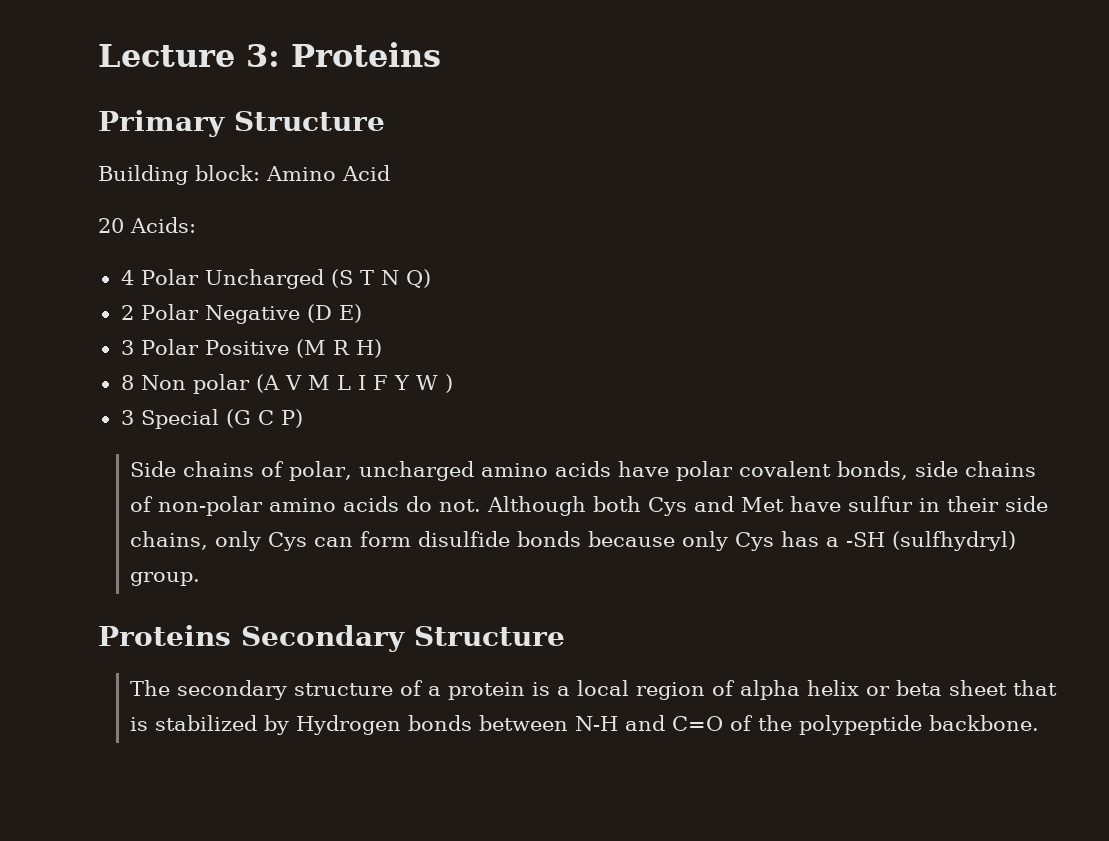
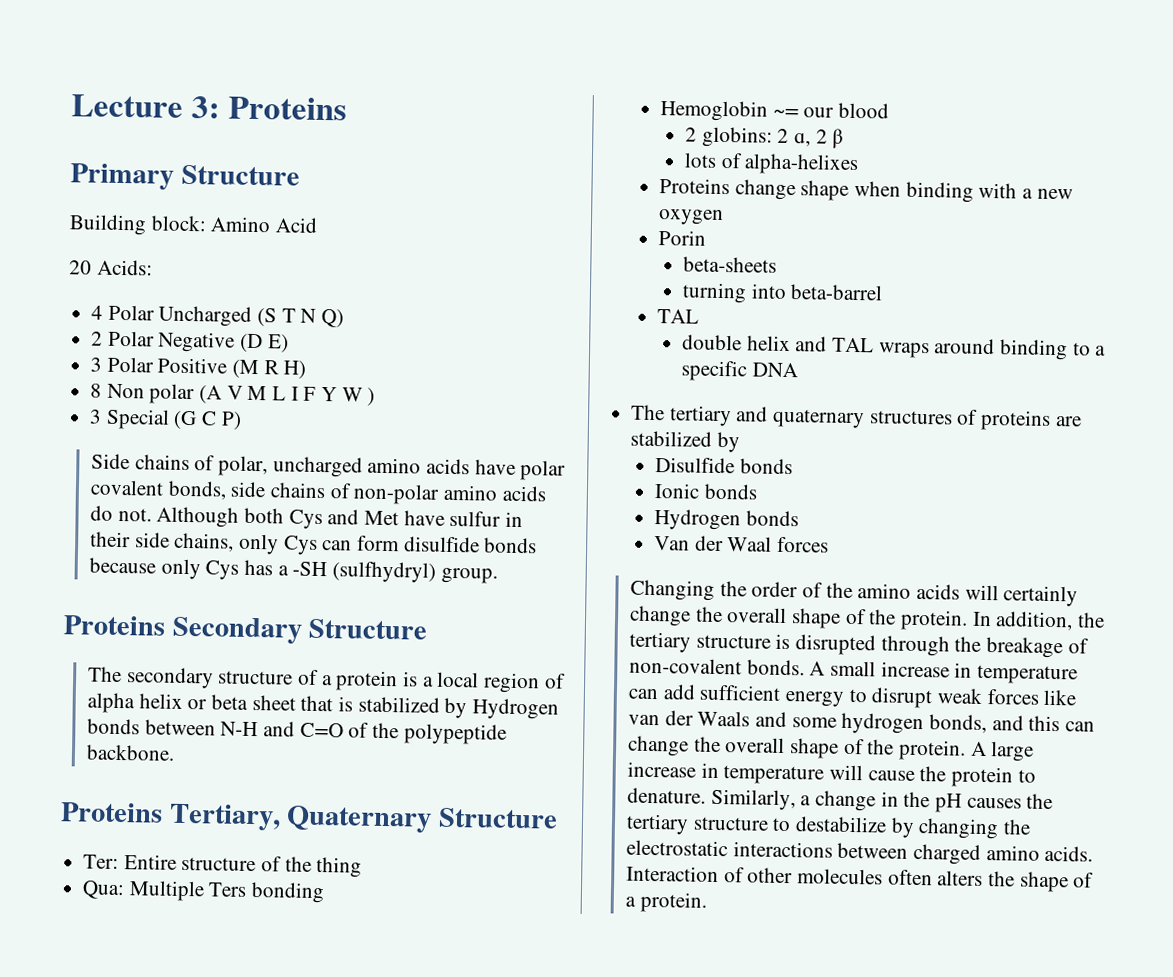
(1040, 723) none -> [60,802,559,833] [83,854,363,878] [82,880,326,904] [660,100,890,122] [685,126,844,149] [684,152,860,176] [659,178,1073,203] [658,209,725,226] [658,230,707,246] [683,256,778,273] [682,282,884,304] [657,309,700,324] [682,334,1107,361] [681,360,798,382] [631,404,1082,431] [630,430,740,453] [655,457,793,475] [654,483,758,500] [654,509,799,531] [654,535,830,553] [629,579,1079,607] [628,605,1106,631] [628,631,1089,659] [628,657,1079,685] [627,684,1078,709] [627,710,1096,735] [626,735,1035,762] [626,761,1036,788] [626,787,1054,813] [625,813,1032,840] [625,839,1094,865] [625,865,1095,893] [624,891,707,913] // Proteins Tertiary, Quaternary Structure // Ter: Entire structure of the thing // Qua: Multiple Ters bonding // Hemoglobin ~= our blood // 2 globins: 2 ɑ, 2 β // lots of alpha-helixes // Proteins change shape when binding with a new oxygen // Porin // beta-sheets // turning into beta-barrel // TAL // double helix and TAL wraps around binding to a specific DNA // The tertiary and quaternary structures of proteins are stabilized by // Disulfide bonds // Ionic bonds // Hydrogen bonds // Van der Waal forces // Changing the order of the amino acids will certainly change the overall shape of the protein. In addition, the tertiary structure is disrupted through the breakage of non-covalent bonds. A small increase in temperature can add sufficient energy to disrupt weak forces like van der Waals and some hydrogen bonds, and this can change the overall shape of the protein. A large increase in temperature will cause the protein to denature. Similarly, a change in the pH causes the tertiary structure to destabilize by changing the electrostatic interactions between charged amino acids. Interaction of other molecules often alters the shape of a protein.

